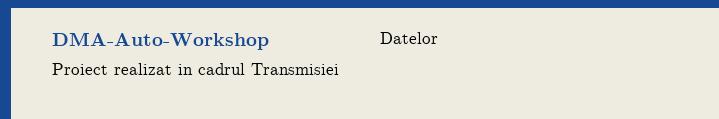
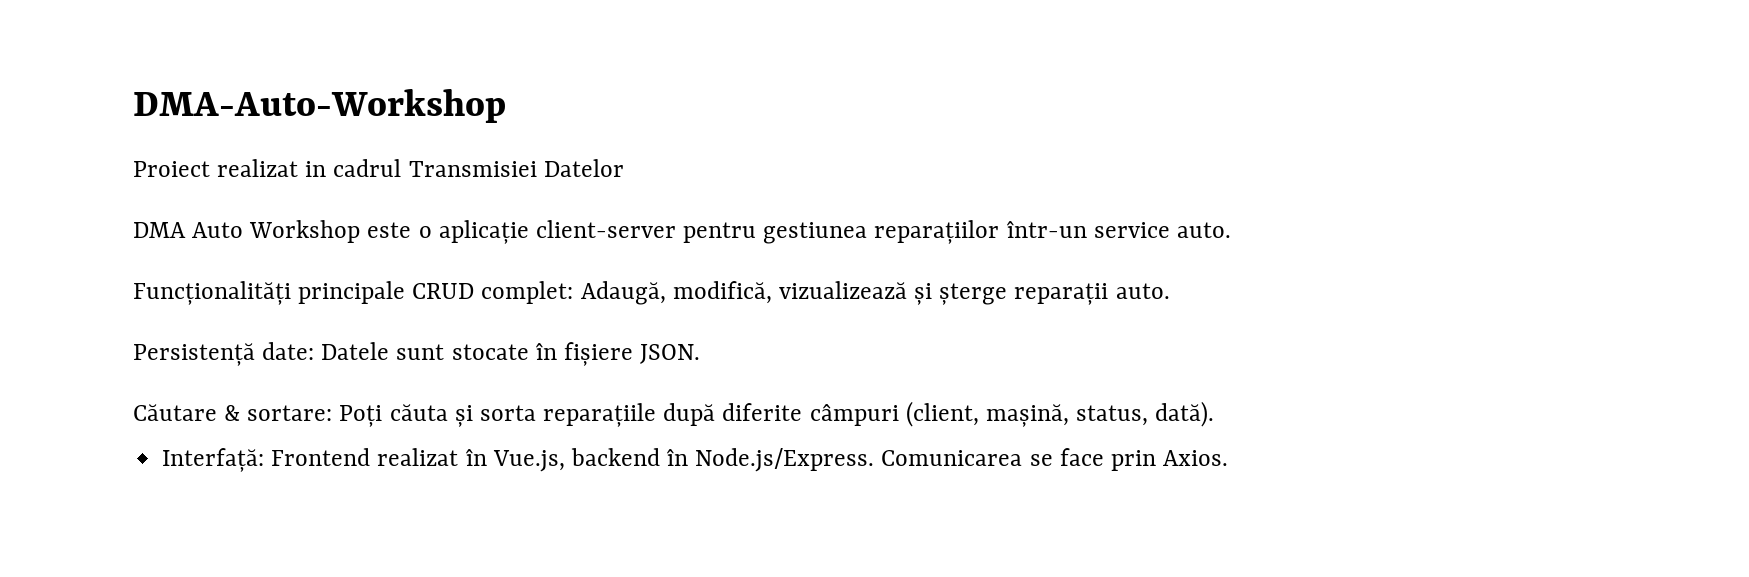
(438, 38) none -> [133,220,1231,244] [133,281,1170,305] [133,342,701,366] [133,401,1215,427] [162,448,1229,472] // DMA Auto Workshop este o aplicație client-server pentru gestiunea reparațiilor într-un service auto. // Funcționalități principale CRUD complet: Adaugă, modifică, vizualizează și șterge reparații auto. // Persistență date: Datele sunt stocate în fișiere JSON. // Căutare & sortare: Poți căuta și sorta reparațiile după diferite câmpuri (client, mașină, status, dată). // Interfață: Frontend realizat în Vue.js, backend în Node.js/Express. Comunicarea se face prin Axios.

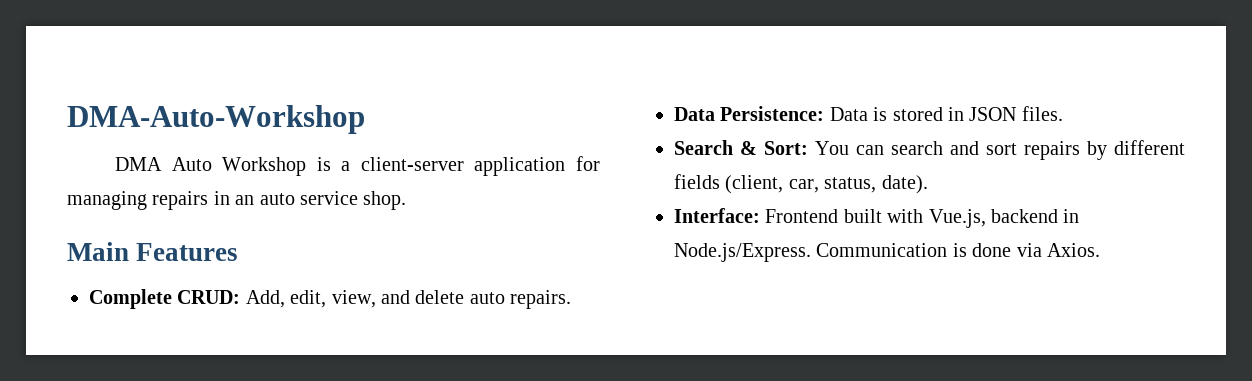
[133,159,624,177] [133,220,1231,244] [133,281,1170,305] [133,342,701,366] [133,401,1215,427] [162,448,1156,472] Proiect realizat in cadrul Transmisiei Datelor // DMA Auto Workshop este o aplicație client-server pentru gestiunea reparațiilor într-un service auto. // Funcționalități principale CRUD complet: Adaugă, modifică, vizualizează și șterge reparații auto. // Persistență date: Datele sunt stocate în fișiere JSON. // Căutare & sortare: Poți căuta și sorta reparațiile după diferite câmpuri (client, mașină, status, dată). // Interfață: Frontend realizat în Vue.js, backend în Node.js/Express. Comunicarea se face prin -> [114,156,600,176] [67,191,407,210] [67,242,239,261] [89,289,572,309] [674,106,1063,121] [674,140,1185,160] [674,174,928,194] [674,208,1080,228] [674,243,1042,262] DMA Auto Workshop is a client-server application for managing repairs in an auto service shop. // Main Features // Complete CRUD: Add, edit, view, and delete auto repairs. // Data Persistence: Data is stored in JSON files. // Search & Sort: You can search and sort repairs by different fields (client, car, status, date). // Interface: Frontend built with Vue.js, backend in Node.js/Express. Communication is done via

